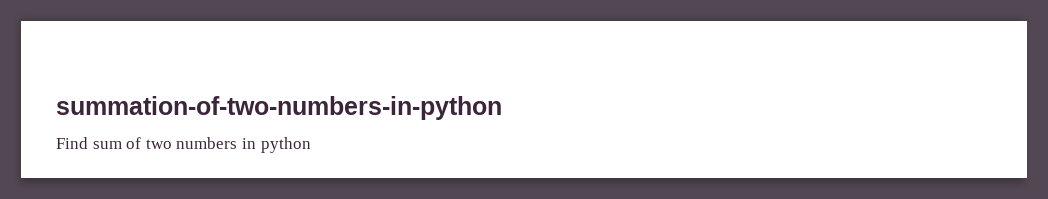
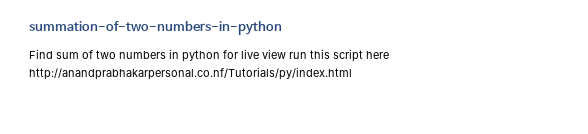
(311, 145) none -> [223,49,389,62] [29,67,352,80] for live view run this script here http://anandprabhakarpersonal.co.nf/Tutorials/py/index.html

